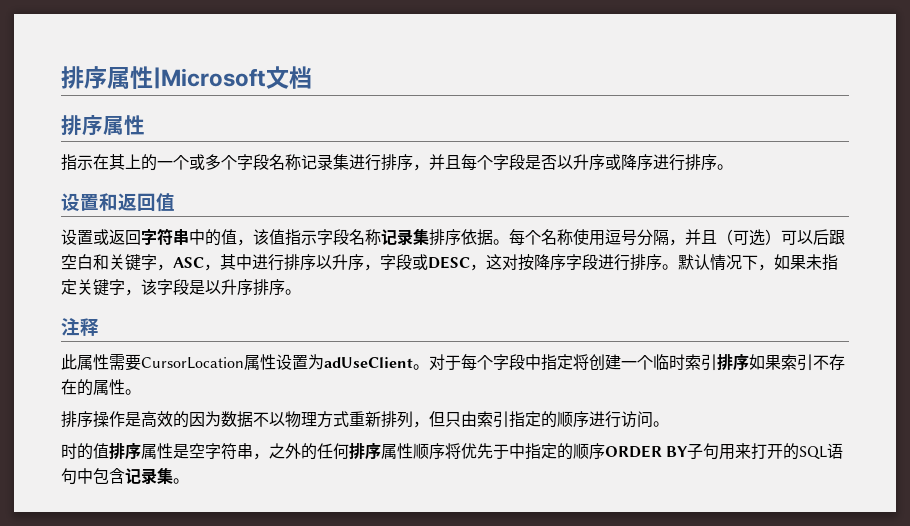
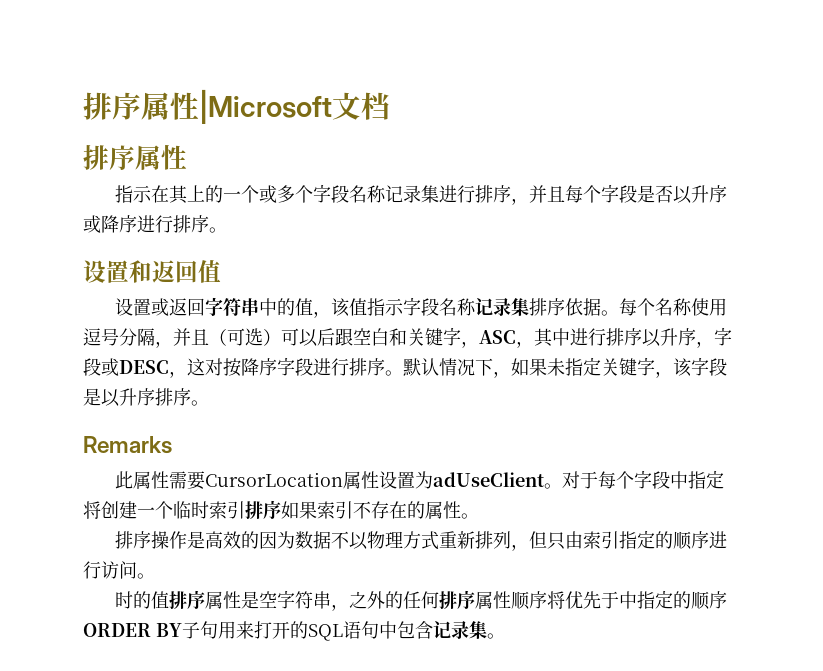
[61,318,99,336] 注释 -> [83,436,172,454] Remarks

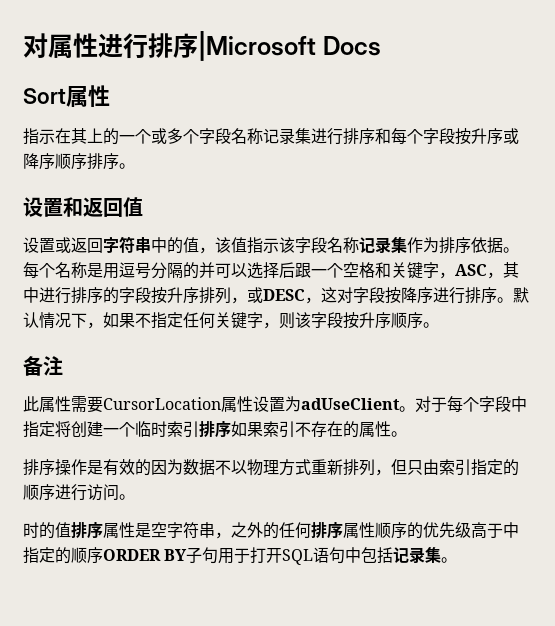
[83,89,390,124] [83,145,135,170] 排序属性|Microsoft文档 // 排序 -> [23,31,381,61] [23,88,66,104] 对属性进行排序|Microsoft Docs // Sort
[511,184,693,205] ，并且每个字段是否以 -> [375,128,471,145] 和每个字段按
[137,215,173,233] 进行 -> [55,153,87,170] 顺序
[403,297,530,316] 字段名称记录集 -> [279,237,439,254] 该字段名称记录集作为
[691,298,710,316] 使 -> [87,263,103,278] 是
[155,328,389,348] ，并且（可选）可以后跟空白 -> [183,262,375,279] 的并可以选择后跟一个空格
[642,327,732,348] [83,358,101,376] 以升序，字段 -> [103,287,247,304] 的字段按升序排列，
[223,357,313,377] 按降序字段 -> [353,287,433,304] 字段按降序
[547,357,727,378] [83,388,209,407] [83,436,172,454] 未指定关键字，该字段是以升序排序。 // Remarks -> [135,312,439,329] [23,356,63,376] 不指定任何关键字，则该字段按升序顺序。 // 备注
[205,531,224,549] 高 -> [103,459,119,476] 有
[547,591,602,609] 将优先 -> [407,522,487,539] 的优先级高
[236,621,308,639] 来打开的 -> [234,547,283,563] 于打开
[415,621,433,639] 含 -> [377,547,394,563] 括

